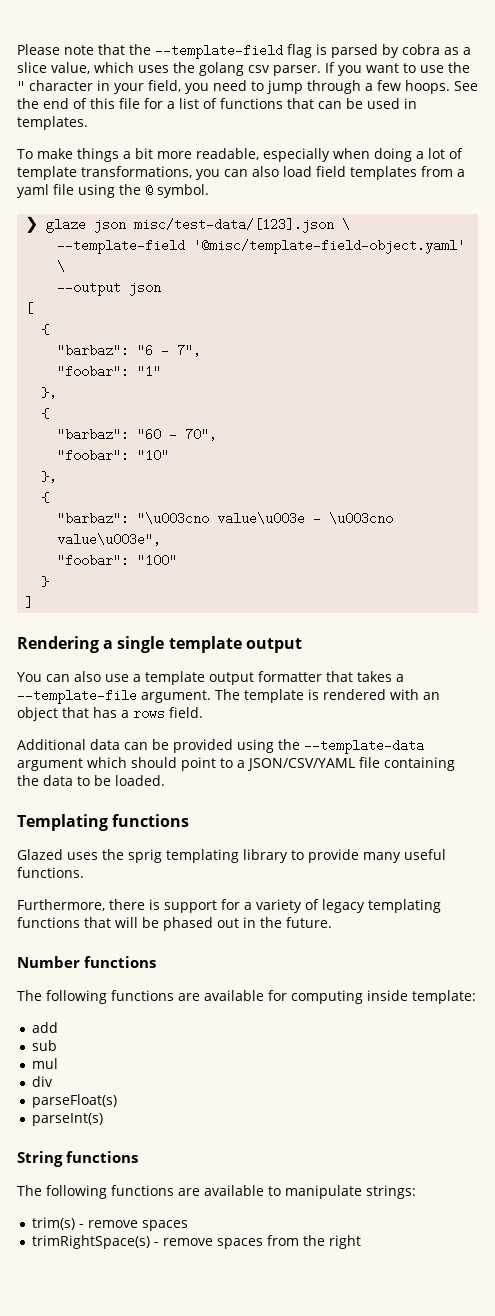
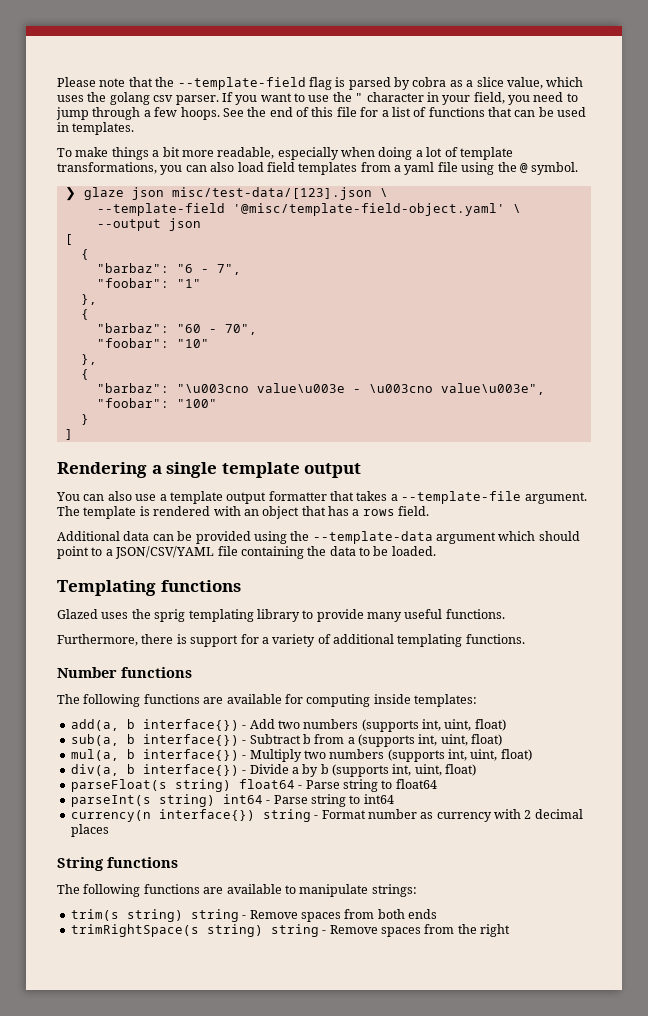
[322,899,441,913] [17,917,332,931] legacy templating functions that will be phased out in the future. -> [333,634,525,647] additional templating functions.
[412,990,476,1004] [31,1022,58,1033] [31,1040,57,1051] [31,1058,58,1069] [31,1076,53,1087] [31,1094,117,1108] [31,1113,103,1126] template: // add // sub // mul // div // parseFloat(s) // parseInt(s) -> [414,694,477,707] [70,719,506,732] [70,734,503,747] [70,749,532,762] [70,764,477,777] [70,779,437,792] [70,794,394,807] [70,809,583,822] [70,824,109,837] templates: // add(a, b interface{}) - Add two numbers (supports int, uint, float) // sub(a, b interface{}) - Subtract b from a (supports int, uint, float) // mul(a, b interface{}) - Multiply two numbers (supports int, uint, float) // div(a, b interface{}) - Divide a by b (supports int, uint, float) // parseFloat(s string) float64 - Parse string to float64 // parseInt(s string) int64 - Parse string to int64 // currency(n interface{}) string - Format number as currency with 2 decimal places
[31,1217,188,1231] [31,1235,213,1249] trim(s) - remove spaces // trimRightSpace(s) - remove -> [70,909,437,922] [70,924,378,937] trim(s string) string - Remove spaces from both ends // trimRightSpace(s string) string - Remove

